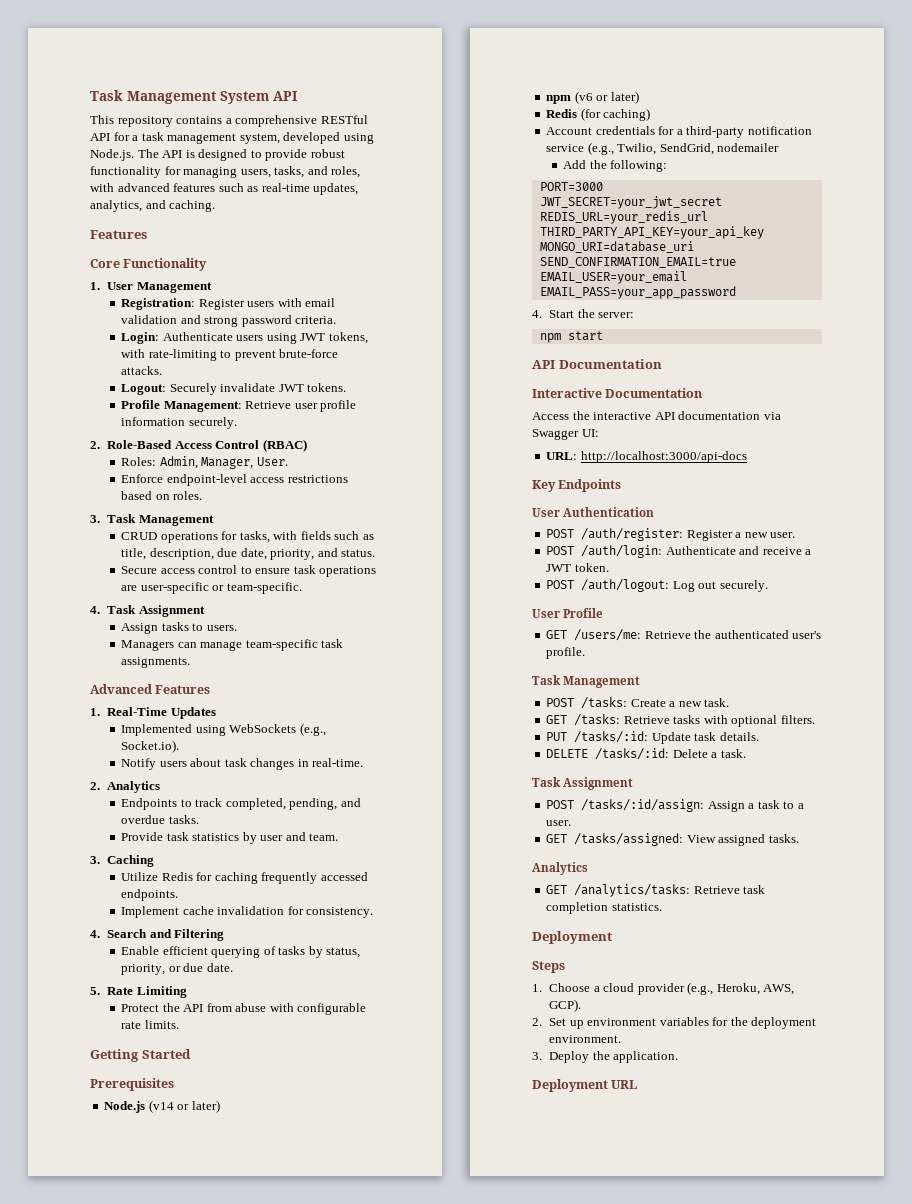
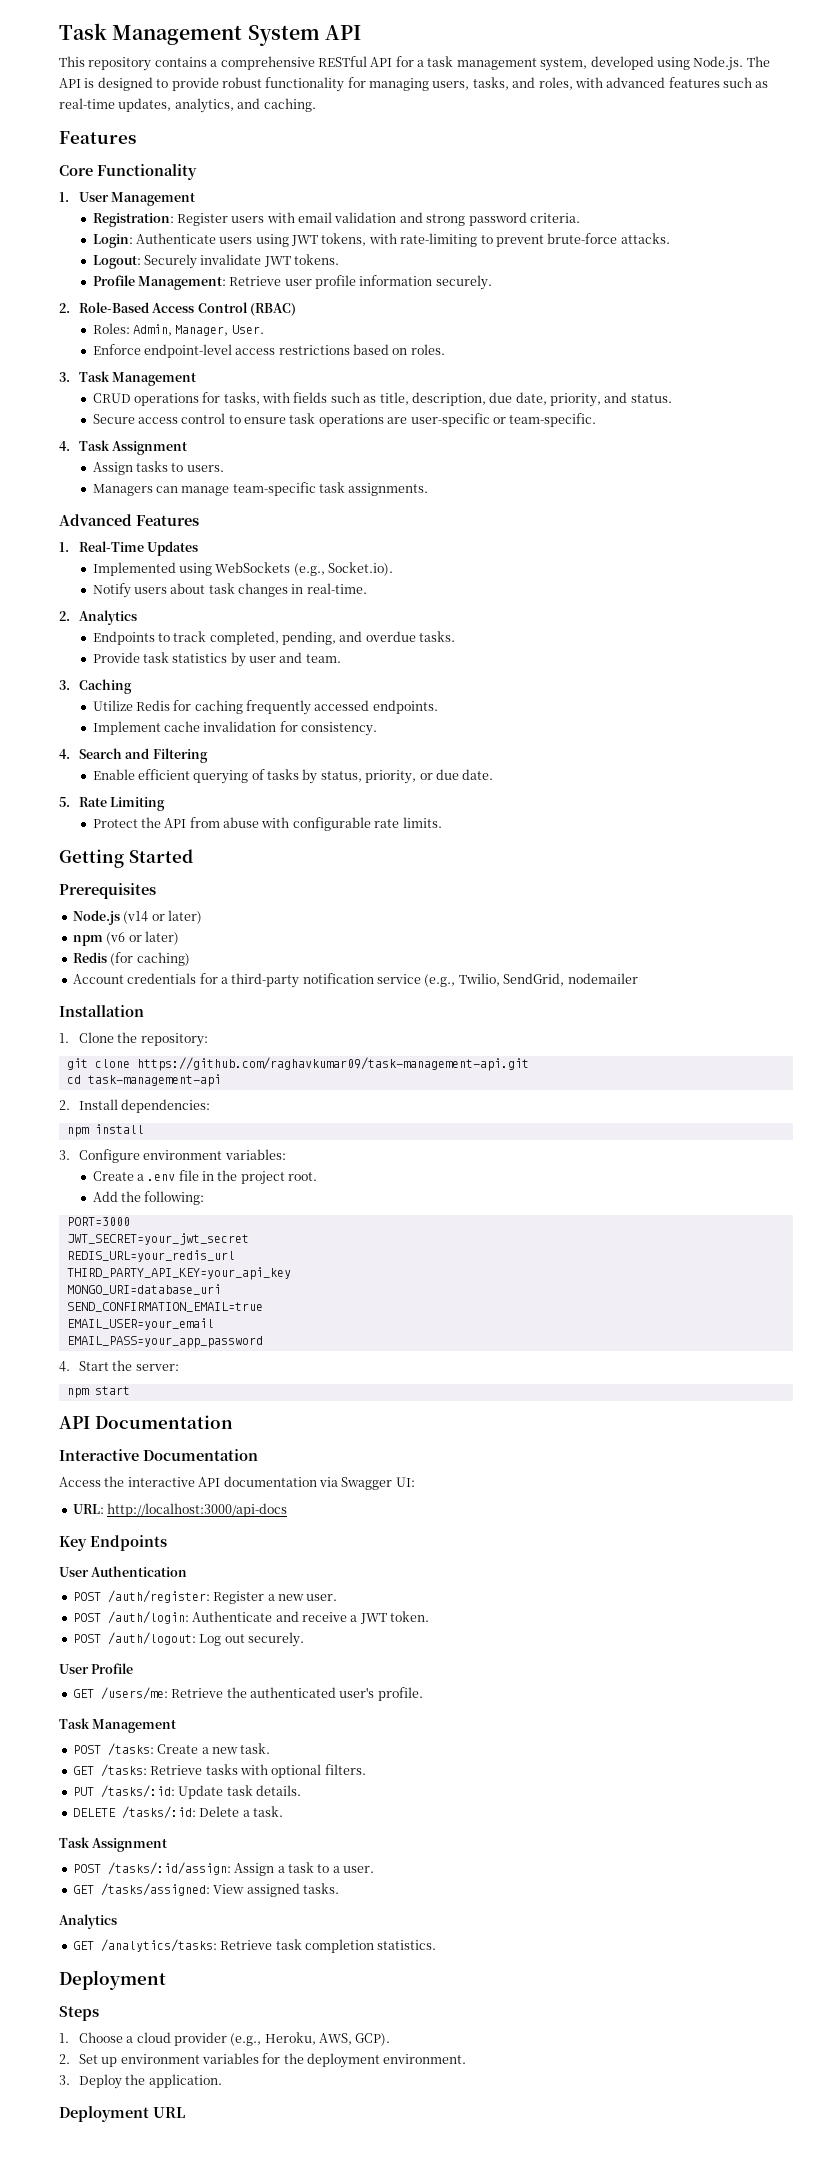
(780, 147) none -> [59,1005,144,1017] [59,1032,208,1047] [66,1057,529,1071] [66,1074,221,1087] [59,1099,211,1113] [66,1124,144,1137] [59,1149,286,1163] [92,1170,318,1185] // Installation // 1. Clone the repository: // git clone https://github.com/raghavkumar09/task-management-api.git // cd task-management-api // 2. Install dependencies: // npm install // 3. Configure environment variables: // Create a .env file in the project root.

